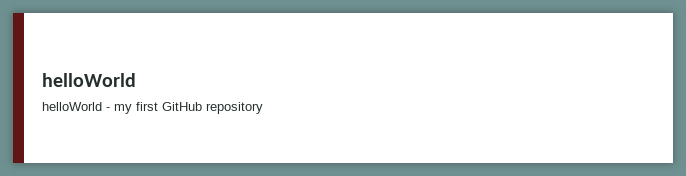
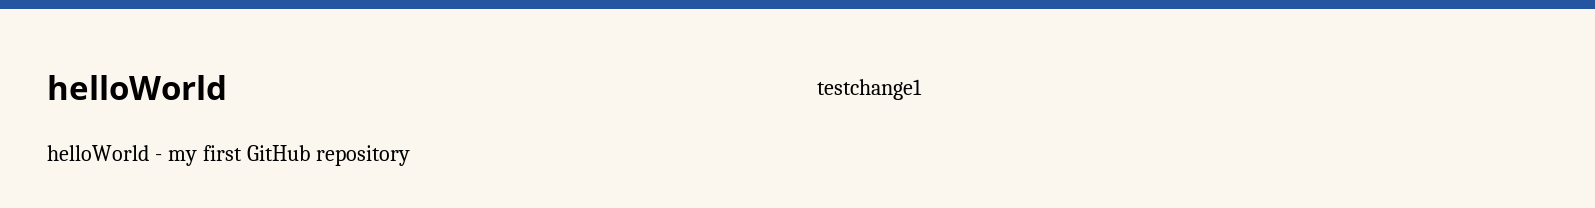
(263, 108) none -> [817,79,922,100] // testchange1

